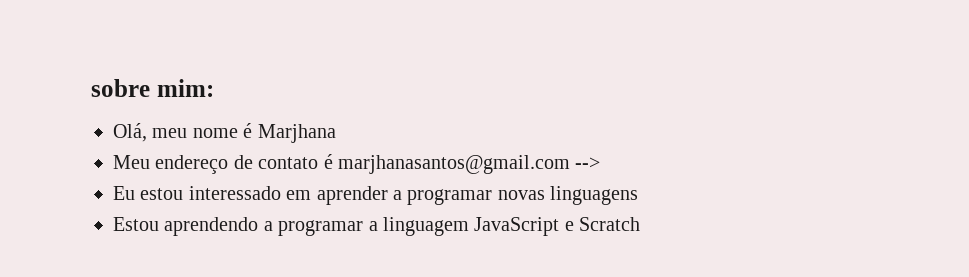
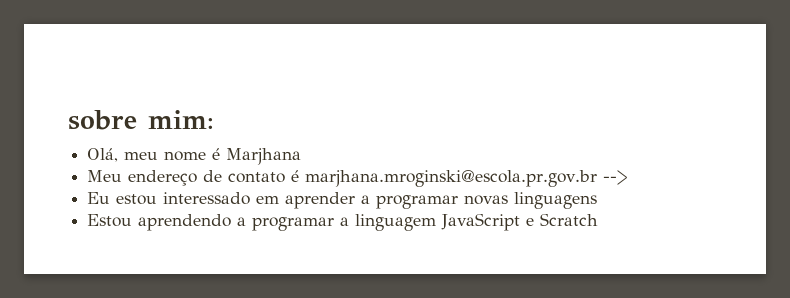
[338,155,570,174] marjhanasantos@gmail.com -> [305,170,598,187] marjhana.mroginski@escola.pr.gov.br

